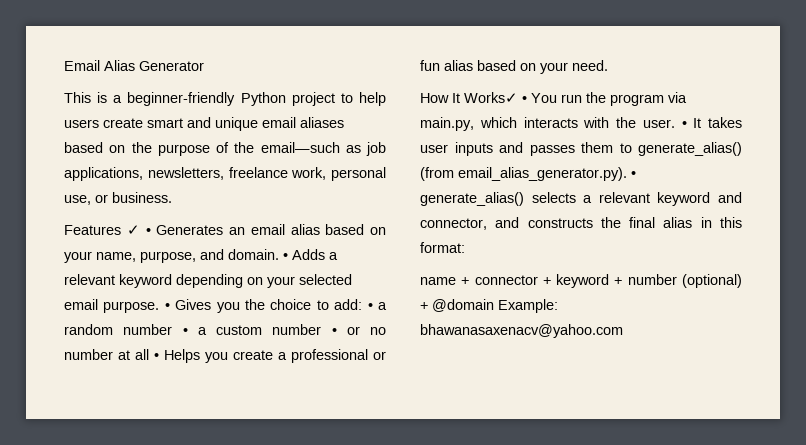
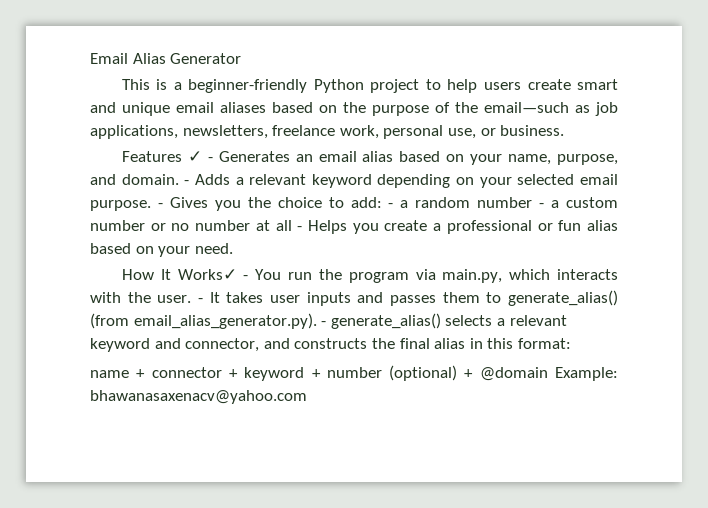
[145,228,151,235] • -> [207,157,213,162] -
[283,253,288,260] • -> [184,180,190,185] -
[164,303,170,310] • -> [157,203,163,208] -
[367,303,373,310] • -> [388,203,394,208] -
[182,328,188,335] • -> [539,203,545,208] -
[331,328,337,335] • -> (145, 225) none
[154,353,159,360] • -> [297,226,303,231] -
[522,96,527,103] • -> [243,275,249,280] -
[681,121,687,128] • -> [198,298,203,303] -
[631,171,636,178] • -> [321,321,327,326] -

